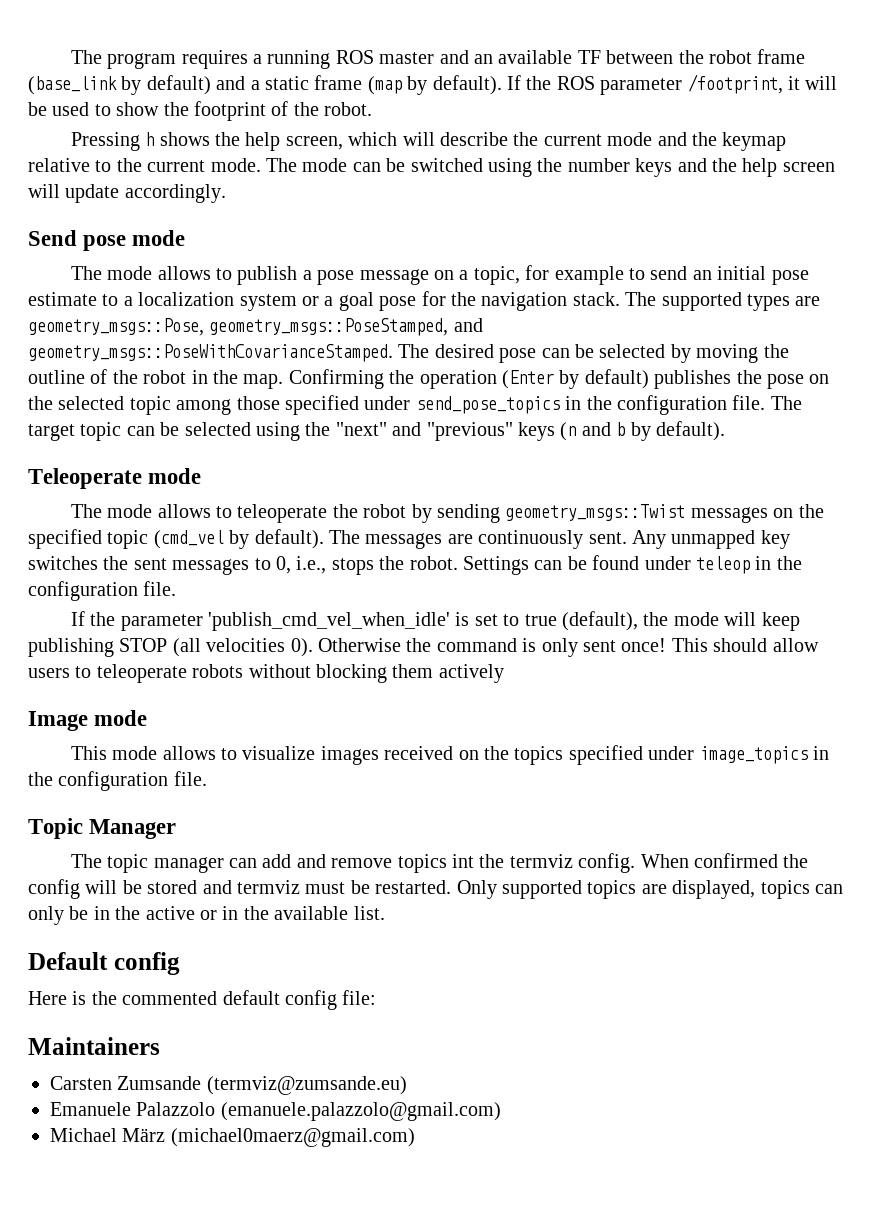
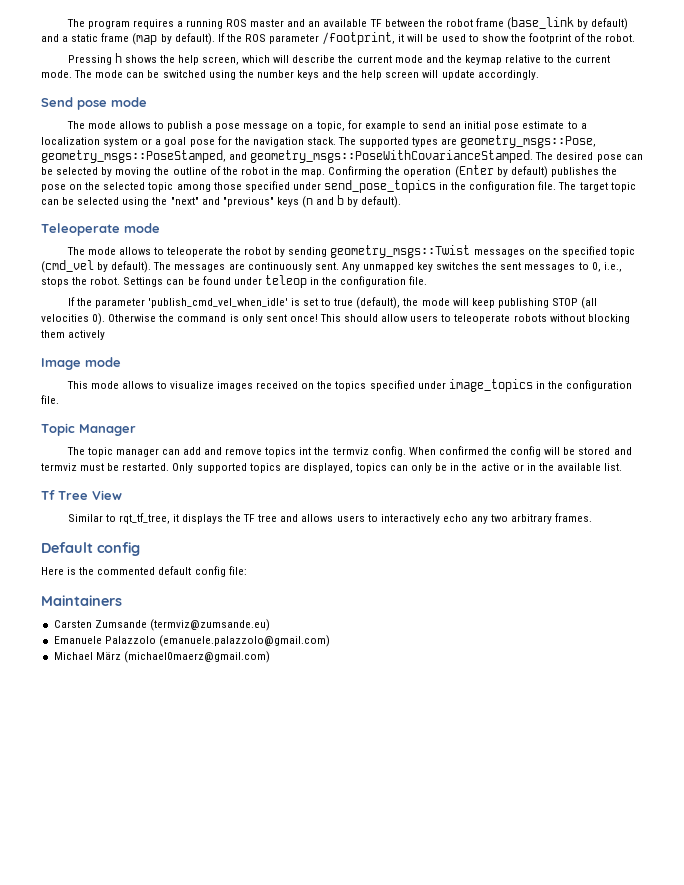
(385, 913) none -> [41,490,122,500] [67,513,593,524] // Tf Tree View // Similar to rqt_tf_tree, it displays the TF tree and allows users to interactively echo any two arbitrary frames.

